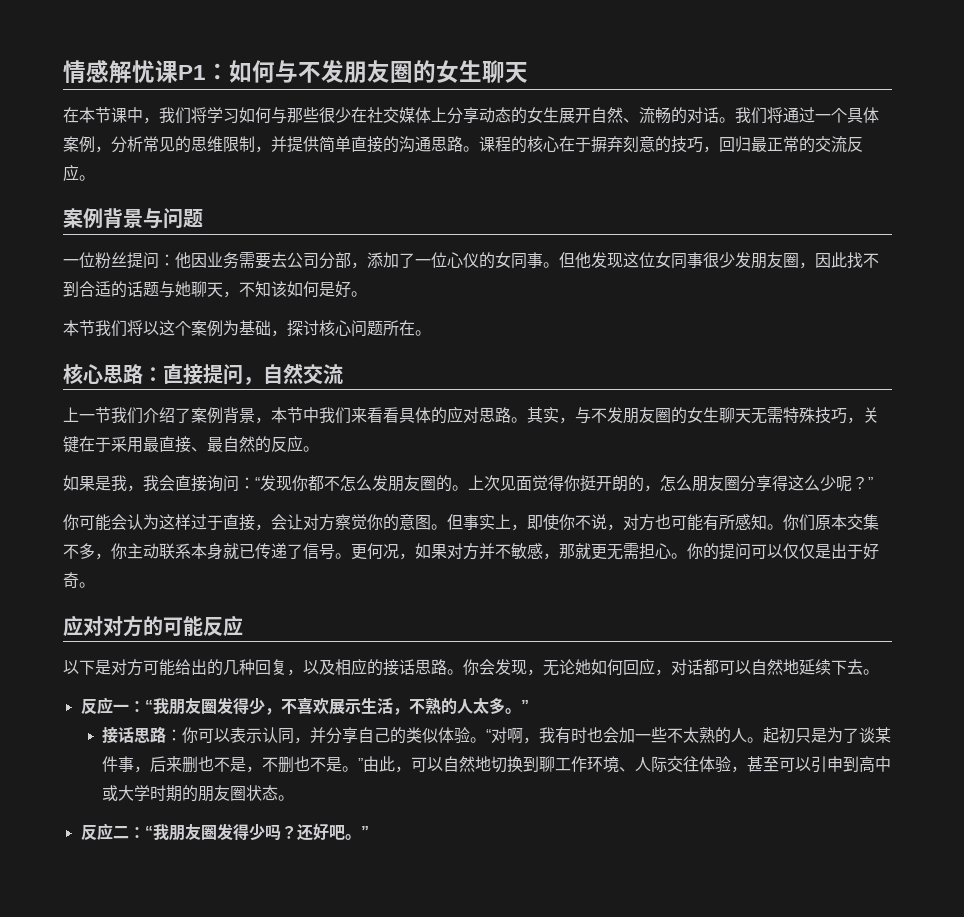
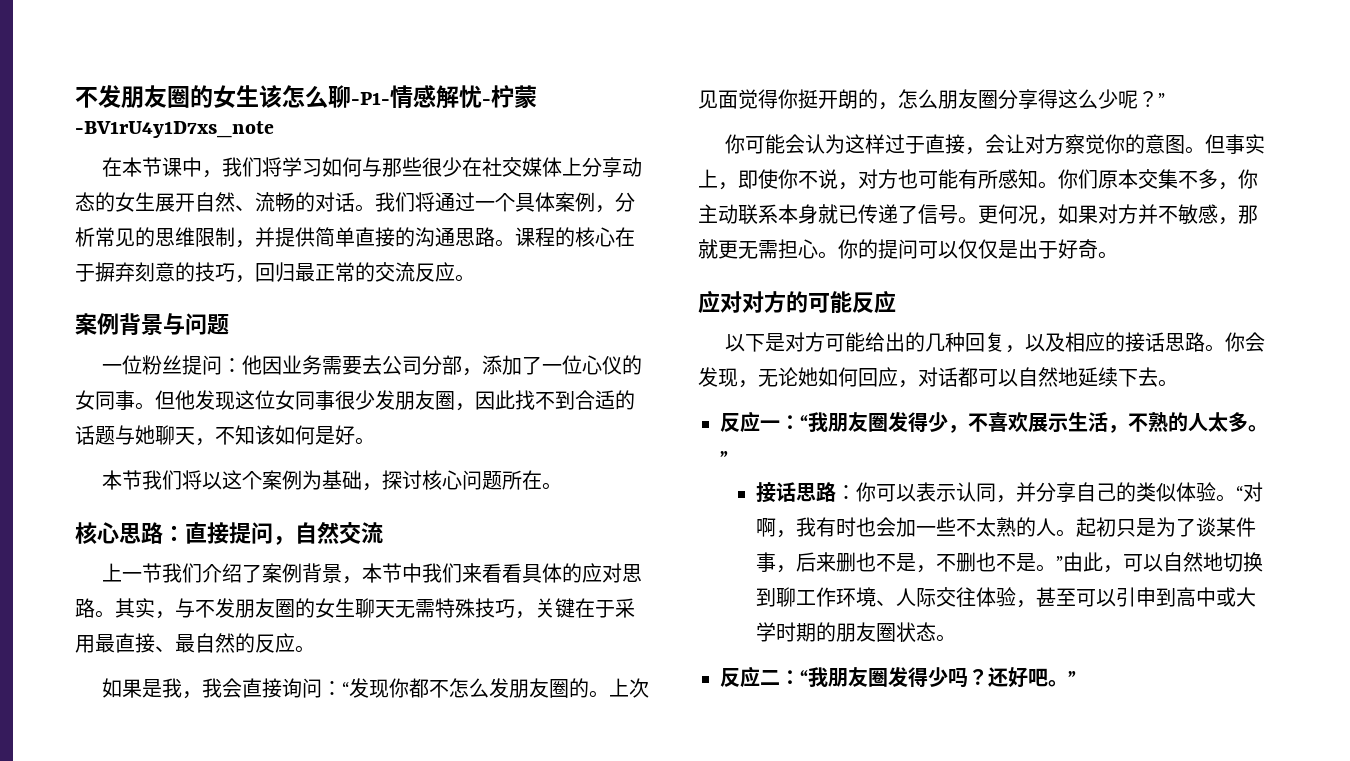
[63,60,528,84] 情感解忧课P1：如何与不发朋友圈的女生聊天 -> [75,85,537,109] [75,121,274,138] 不发朋友圈的女生该怎么聊-P1-情感解忧-柠蒙-BV1rU4y1D7xs_note

